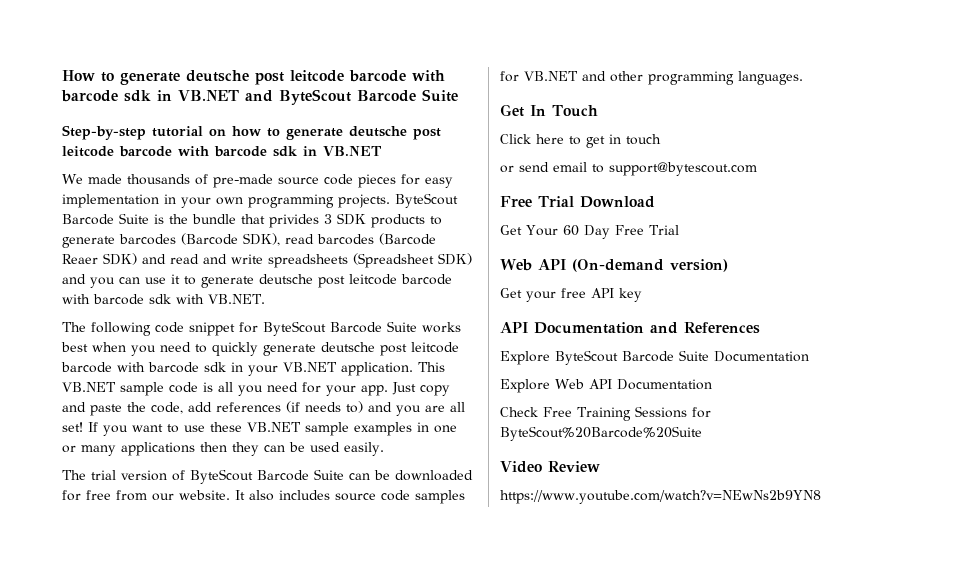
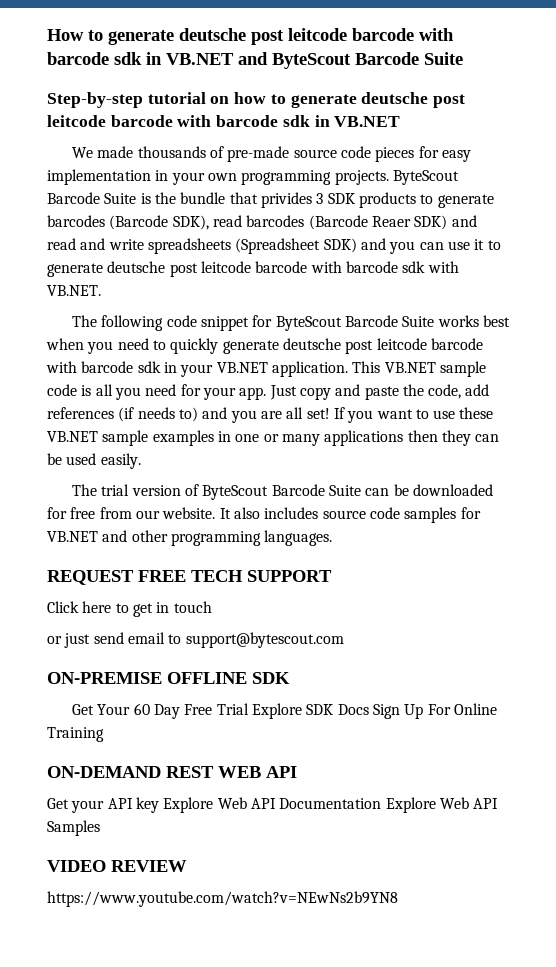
[500,104,598,117] Get In Touch -> [47,570,332,585] REQUEST FREE TECH SUPPORT
(514, 169) none -> [64,633,91,648] just
[500,196,655,208] Free Trial Download -> [47,672,290,684] ON-PREMISE OFFLINE SDK
[500,259,728,272] // Web API (On-demand version) -> [251,703,497,719] [47,727,104,742] [47,766,297,778] Explore SDK Docs Sign Up For Online Training // ON-DEMAND REST WEB API
[561,288,586,298] free -> (105, 806) none
[500,322,760,334] [500,350,809,365] [500,379,712,393] [500,406,711,421] [500,426,702,441] [500,461,600,473] // API Documentation and References // Explore ByteScout Barcode Suite Documentation // Explore Web API Documentation // Check Free Training Sessions for ByteScout%20Barcode%20Suite // Video Review -> [163,797,499,813] [47,820,100,836] [47,860,187,872] Explore Web API Documentation Explore Web API Samples // VIDEO REVIEW

